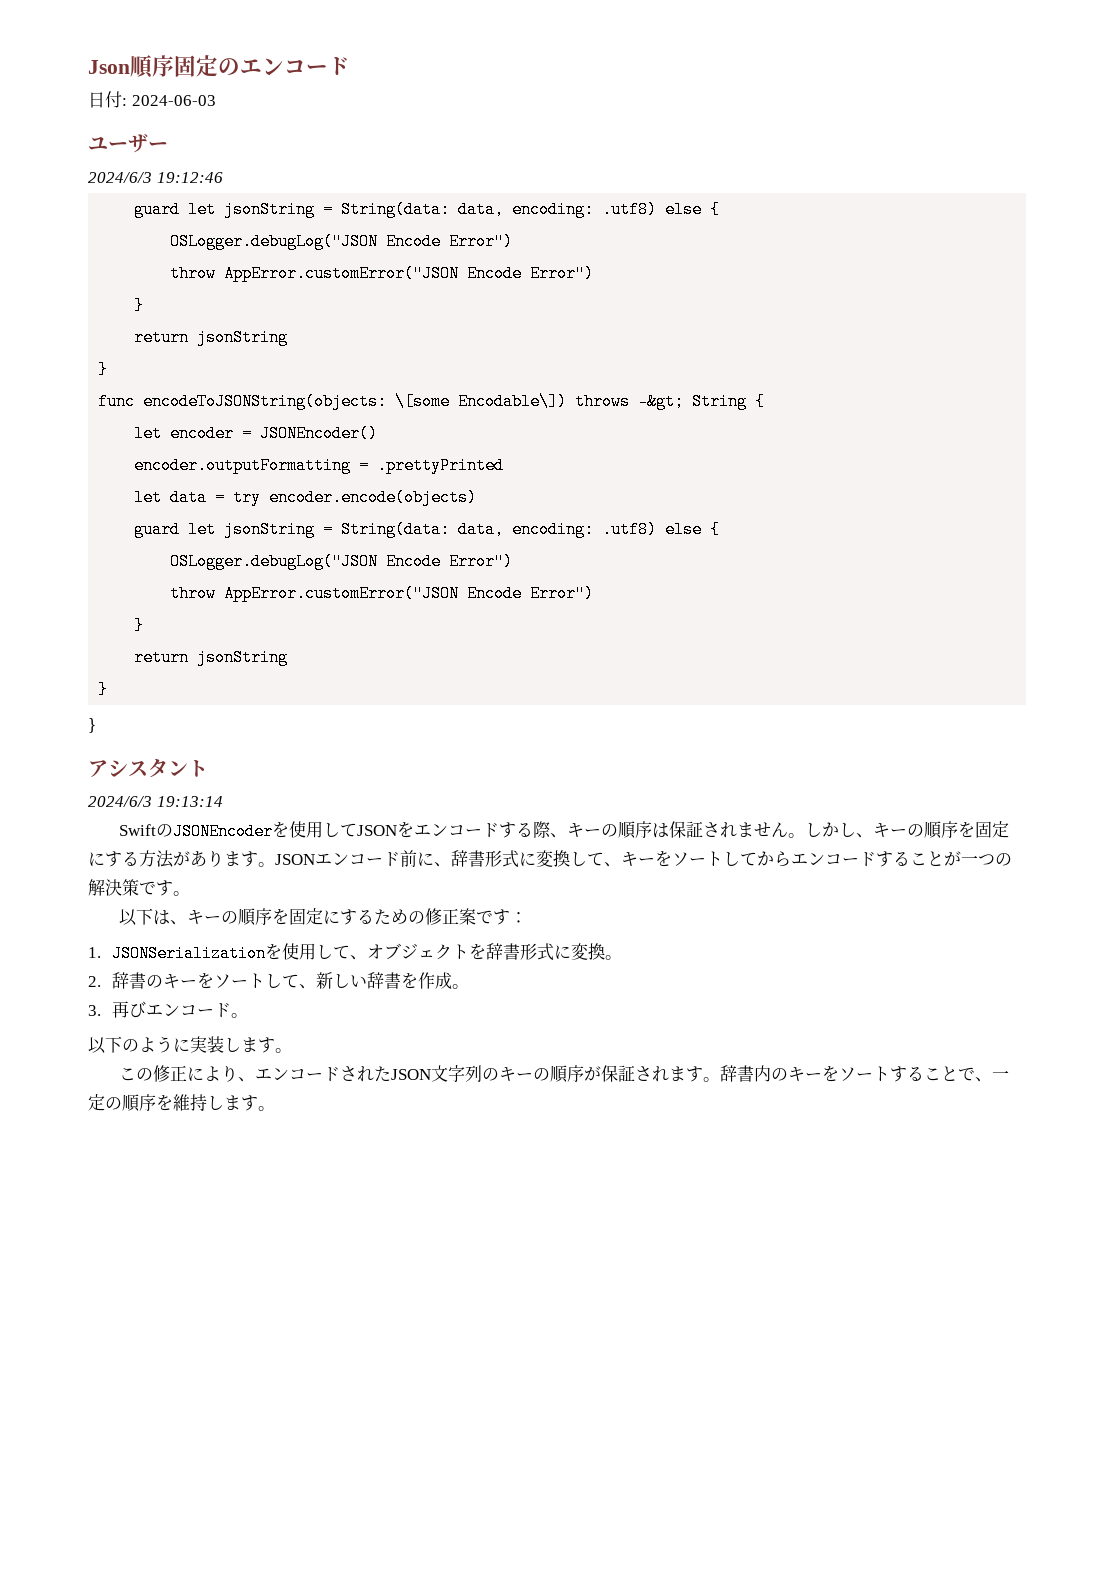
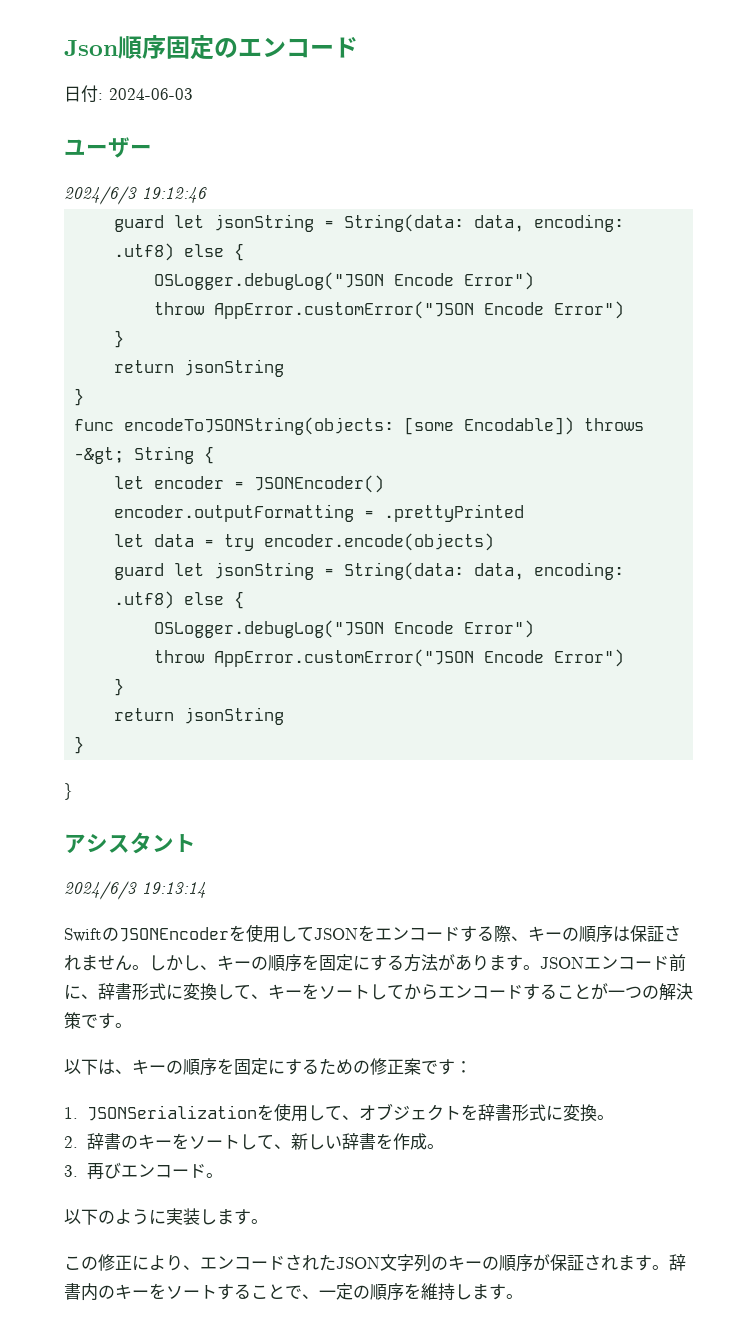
[395,393,568,410] \[some Encodable\]) -> [404,417,575,435] [some Encodable])

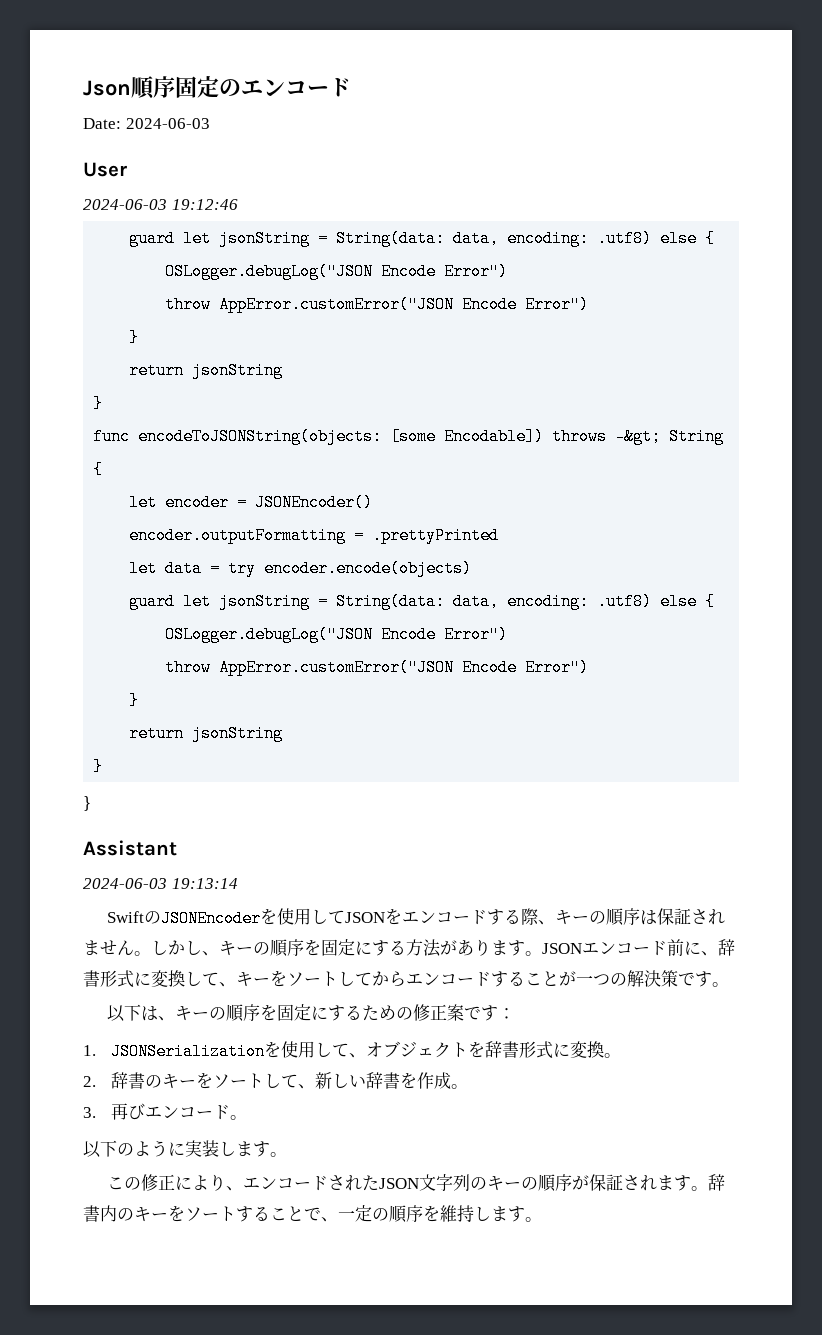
[64,85,103,103] 日付: -> [83,118,121,129] Date:
[64,137,152,158] [64,186,137,205] ユーザー // 2024/6/3 -> [83,162,127,177] [83,199,167,210] User // 2024-06-03
[64,832,196,854] [64,881,137,900] アシスタント // 2024/6/3 -> [83,840,177,856] [83,878,167,889] Assistant // 2024-06-03

